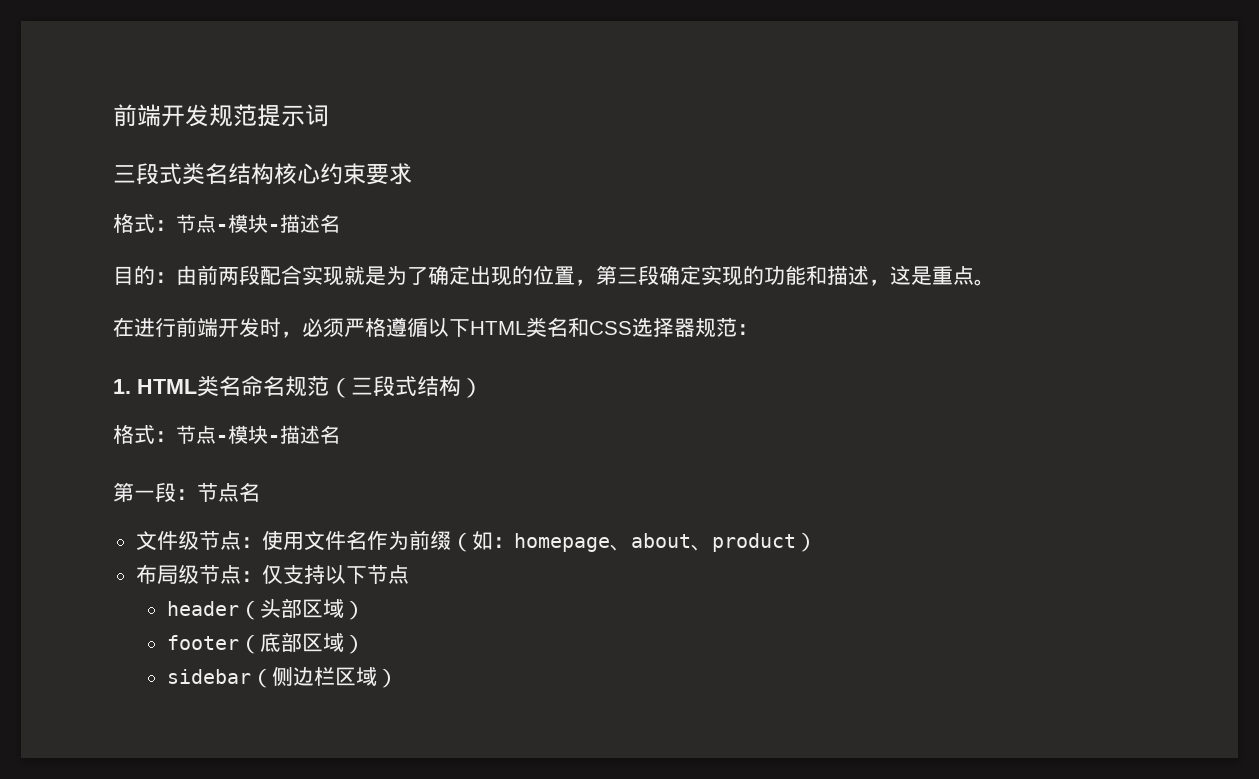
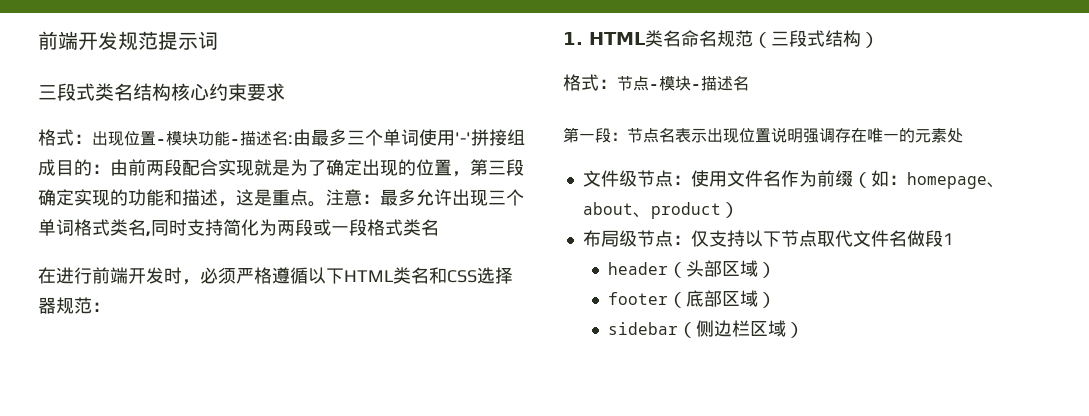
[176,214,340,233] 节点-模块-描述名 // -> [92,129,525,146] [38,159,56,176] 出现位置-模块功能-描述名:由最多三个单词使用'-'拼接组成
(995, 282) none -> [326,189,524,206] [38,219,439,237] 注意：最多允许出现三个单词格式类名,同时支持简化为两段或一段格式类名
(260, 492) none -> [675,127,963,143] 表示出现位置说明强调存在唯一的元素处
(409, 574) none -> [816,230,953,247] 取代文件名做段1

